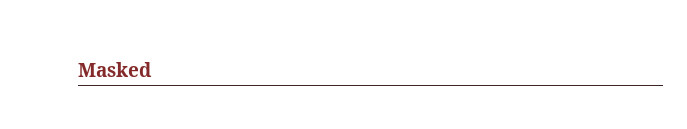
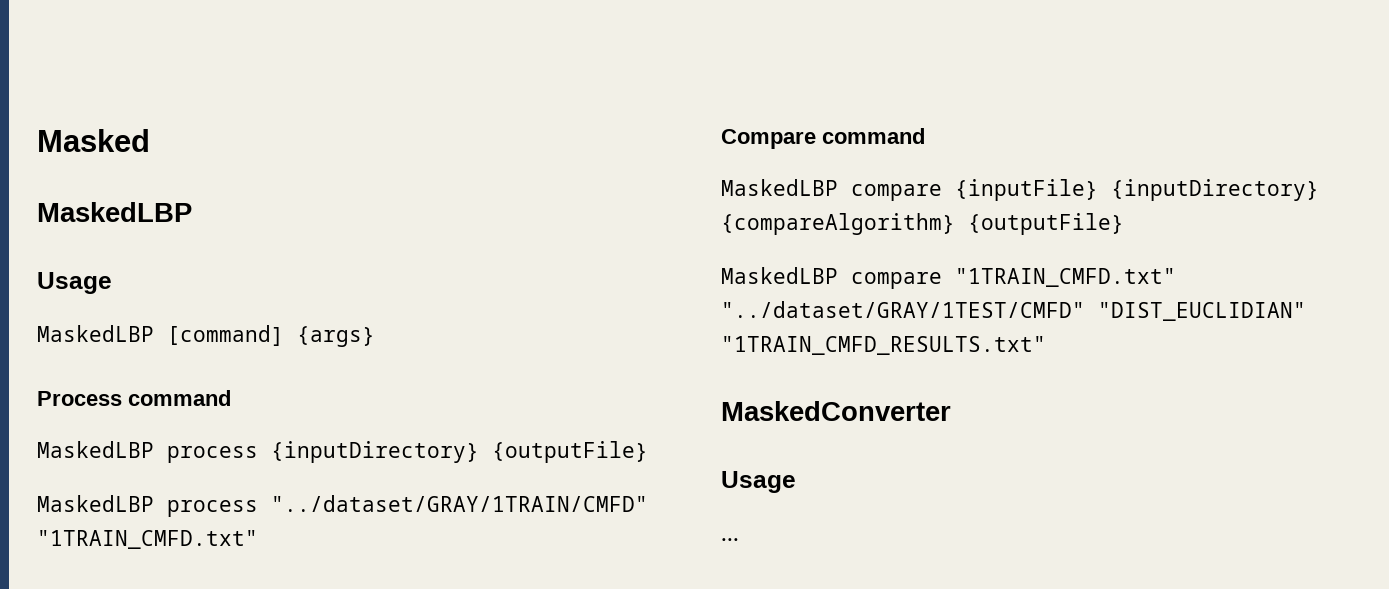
(152, 69) none -> [37,202,192,222] [37,272,112,294] [37,325,375,347] [37,390,231,406] [37,441,648,463] [37,495,648,517] [37,530,258,549] [721,128,925,149] [721,179,1319,201] [721,213,1124,235] [721,267,1176,289] [721,301,1306,321] [721,336,1046,355] [721,401,951,421] [721,471,796,493] [721,538,739,541] // MaskedLBP // Usage // MaskedLBP [command] {args} // Process command // MaskedLBP process {inputDirectory} {outputFile} // MaskedLBP process "../dataset/GRAY/1TRAIN/CMFD" "1TRAIN_CMFD.txt" // Compare command // MaskedLBP compare {inputFile} {inputDirectory} {compareAlgorithm} {outputFile} // MaskedLBP compare "1TRAIN_CMFD.txt" "../dataset/GRAY/1TEST/CMFD" "DIST_EUCLIDIAN" "1TRAIN_CMFD_RESULTS.txt" // MaskedConverter // Usage // ...

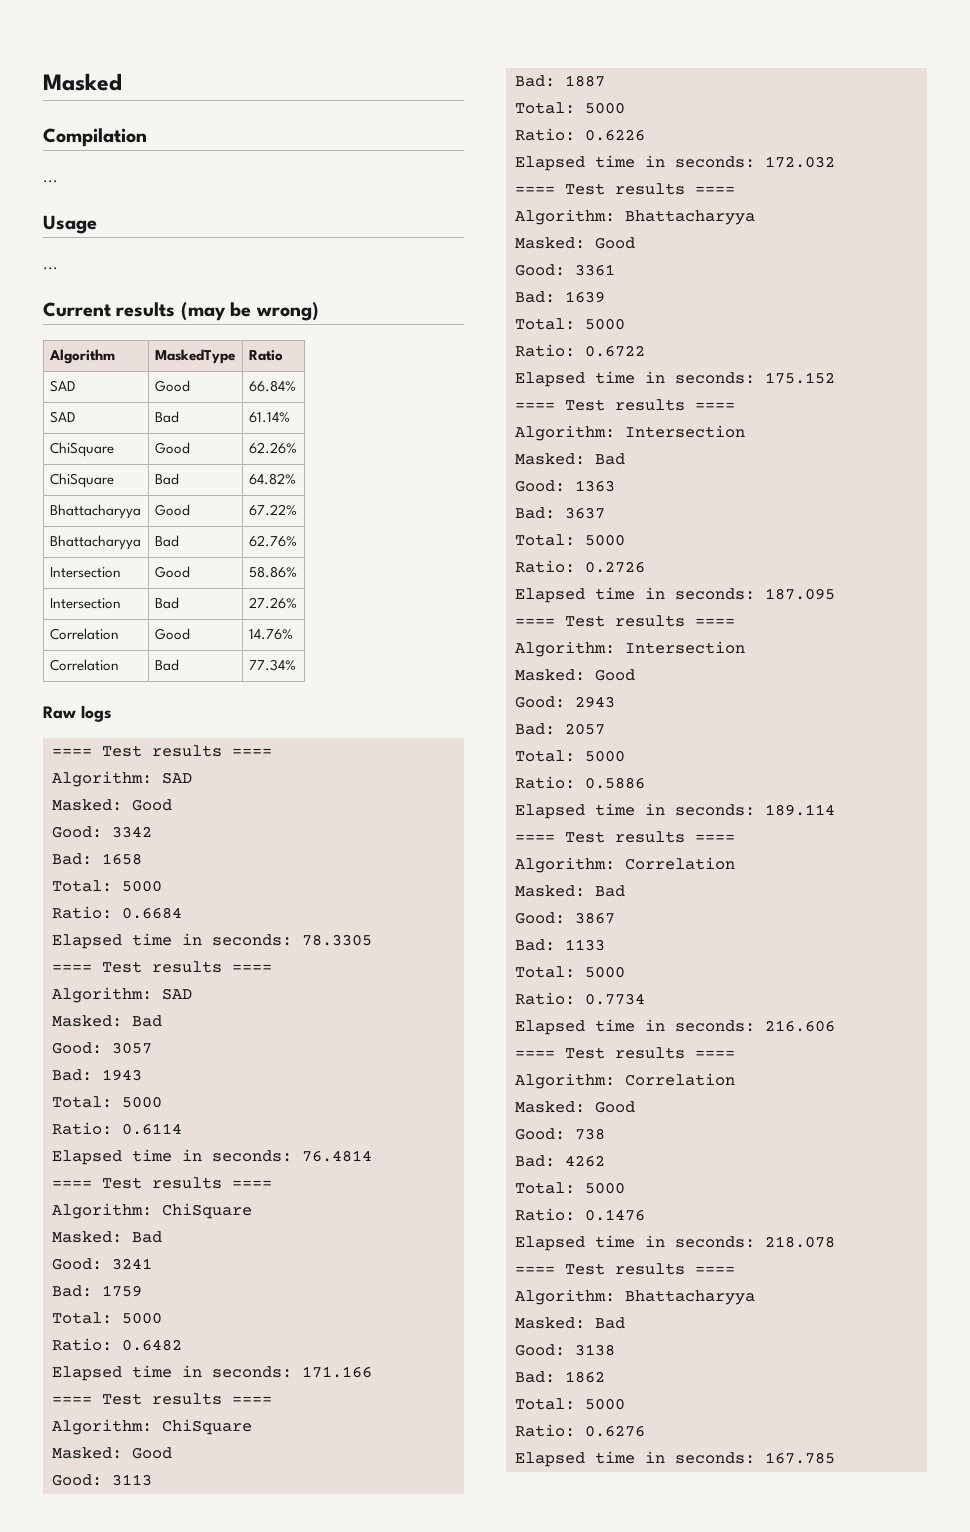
[37,202,192,222] [37,272,112,294] [37,325,375,347] [37,390,231,406] [37,441,648,463] [37,495,648,517] [37,530,258,549] [721,128,925,149] [721,179,1319,201] [721,213,1124,235] [721,267,1176,289] [721,301,1306,321] [721,336,1046,355] [721,401,951,421] [721,471,796,493] [721,538,739,541] MaskedLBP // Usage // MaskedLBP [command] {args} // Process command // MaskedLBP process {inputDirectory} {outputFile} // MaskedLBP process "../dataset/GRAY/1TRAIN/CMFD" "1TRAIN_CMFD.txt" // Compare command // MaskedLBP compare {inputFile} {inputDirectory} {compareAlgorithm} {outputFile} // MaskedLBP compare "1TRAIN_CMFD.txt" "../dataset/GRAY/1TEST/CMFD" "DIST_EUCLIDIAN" "1TRAIN_CMFD_RESULTS.txt" // MaskedConverter // Usage // ... -> [43,128,147,147] [43,180,58,183] [43,215,97,234] [43,267,58,270] [43,302,319,321] [48,349,115,364] [154,349,235,364] [248,350,283,361] [49,380,75,392] [154,380,190,392] [248,380,296,392] [49,411,75,423] [154,411,179,423] [248,412,290,423] [49,442,114,457] [154,442,190,454] [248,442,297,454] [49,473,114,488] [154,473,179,485] [248,473,296,485] [49,504,141,519] [154,504,190,516] [248,504,297,516] [49,535,141,550] [154,535,179,547] [248,535,297,547] [49,567,121,578] [154,566,190,578] [248,566,297,578] [49,598,121,609] [154,597,179,609] [248,597,297,609] [49,628,119,640] [154,628,190,640] [248,629,293,640] [49,659,119,671] [154,659,179,671] [248,659,296,671] [43,705,112,722] [52,745,272,757] [52,771,192,787] [52,799,172,811] [52,826,152,838] [52,853,142,865] [52,880,162,892] [52,906,182,919] [52,933,372,949] [52,961,272,973] [52,987,192,1003] [52,1015,162,1027] [52,1042,152,1054] [52,1069,142,1081] [52,1096,162,1108] [52,1122,182,1135] [52,1149,372,1165] [52,1177,272,1189] [52,1203,252,1219] [52,1231,162,1243] [52,1258,152,1270] [52,1285,142,1297] [52,1312,162,1324] [52,1338,182,1351] [52,1365,372,1381] [52,1393,272,1405] [52,1419,252,1435] [52,1447,172,1459] [52,1474,152,1486] [515,75,605,87] [515,102,625,114] [515,128,645,141] [515,155,835,171] [515,183,735,195] [515,209,755,225] [515,237,635,249] [515,264,615,276] [515,291,605,303] [515,318,625,330] [515,344,645,357] [515,371,835,387] [515,399,735,411] [515,425,745,441] [515,453,625,465] [515,480,615,492] [515,507,605,519] [515,534,625,546] [515,560,645,573] [515,587,835,603] [515,615,735,627] [515,641,745,657] [515,669,635,681] [515,696,615,708] [515,723,605,735] [515,750,625,762] [515,776,645,789] [515,803,835,819] [515,831,735,843] [515,857,735,873] [515,885,625,897] [515,912,615,924] [515,939,605,951] [515,966,625,978] [515,992,645,1005] [515,1019,835,1035] [515,1047,735,1059] [515,1073,735,1089] [515,1101,635,1113] [515,1128,605,1140] [515,1155,605,1167] [515,1182,625,1194] [515,1208,645,1221] [515,1235,835,1251] [515,1263,735,1275] [515,1289,755,1305] [515,1317,625,1329] [515,1344,615,1356] [515,1371,605,1383] [515,1398,625,1410] [515,1424,645,1437] [515,1451,835,1467] Compilation // ... // Usage // ... // Current results (may be wrong) // Algorithm | MaskedType | Ratio // SAD | Good | 66.84% // SAD | Bad | 61.14% // ChiSquare | Good | 62.26% // ChiSquare | Bad | 64.82% // Bhattacharyya | Good | 67.22% // Bhattacharyya | Bad | 62.76% // Intersection | Good | 58.86% // Intersection | Bad | 27.26% // Correlation | Good | 14.76% // Correlation | Bad | 77.34% // Raw logs // ==== Test results ==== // Algorithm: SAD // Masked: Good // Good: 3342 // Bad: 1658 // Total: 5000 // Ratio: 0.6684 // Elapsed time in seconds: 78.3305 // ==== Test results ==== // Algorithm: SAD // Masked: Bad // Good: 3057 // Bad: 1943 // Total: 5000 // Ratio: 0.6114 // Elapsed time in seconds: 76.4814 // ==== Test results ==== // Algorithm: ChiSquare // Masked: Bad // Good: 3241 // Bad: 1759 // Total: 5000 // Ratio: 0.6482 // Elapsed time in seconds: 171.166 // ==== Test results ==== // Algorithm: ChiSquare // Masked: Good // Good: 3113 // Bad: 1887 // Total: 5000 // Ratio: 0.6226 // Elapsed time in seconds: 172.032 // ==== Test results ==== // Algorithm: Bhattacharyya // Masked: Good // Good: 3361 // Bad: 1639 // Total: 5000 // Ratio: 0.6722 // Elapsed time in seconds: 175.152 // ==== Test results ==== // Algorithm: Intersection // Masked: Bad // Good: 1363 // Bad: 3637 // Total: 5000 // Ratio: 0.2726 // Elapsed time in seconds: 187.095 // ==== Test results ==== // Algorithm: Intersection // Masked: Good // Good: 2943 // Bad: 2057 // Total: 5000 // Ratio: 0.5886 // Elapsed time in seconds: 189.114 // ==== Test results ==== // Algorithm: Correlation // Masked: Bad // Good: 3867 // Bad: 1133 // Total: 5000 // Ratio: 0.7734 // Elapsed time in seconds: 216.606 // ==== Test results ==== // Algorithm: Correlation // Masked: Good // Good: 738 // Bad: 4262 // Total: 5000 // Ratio: 0.1476 // Elapsed time in seconds: 218.078 // ==== Test results ==== // Algorithm: Bhattacharyya // Masked: Bad // Good: 3138 // Bad: 1862 // Total: 5000 // Ratio: 0.6276 // Elapsed time in seconds: 167.785

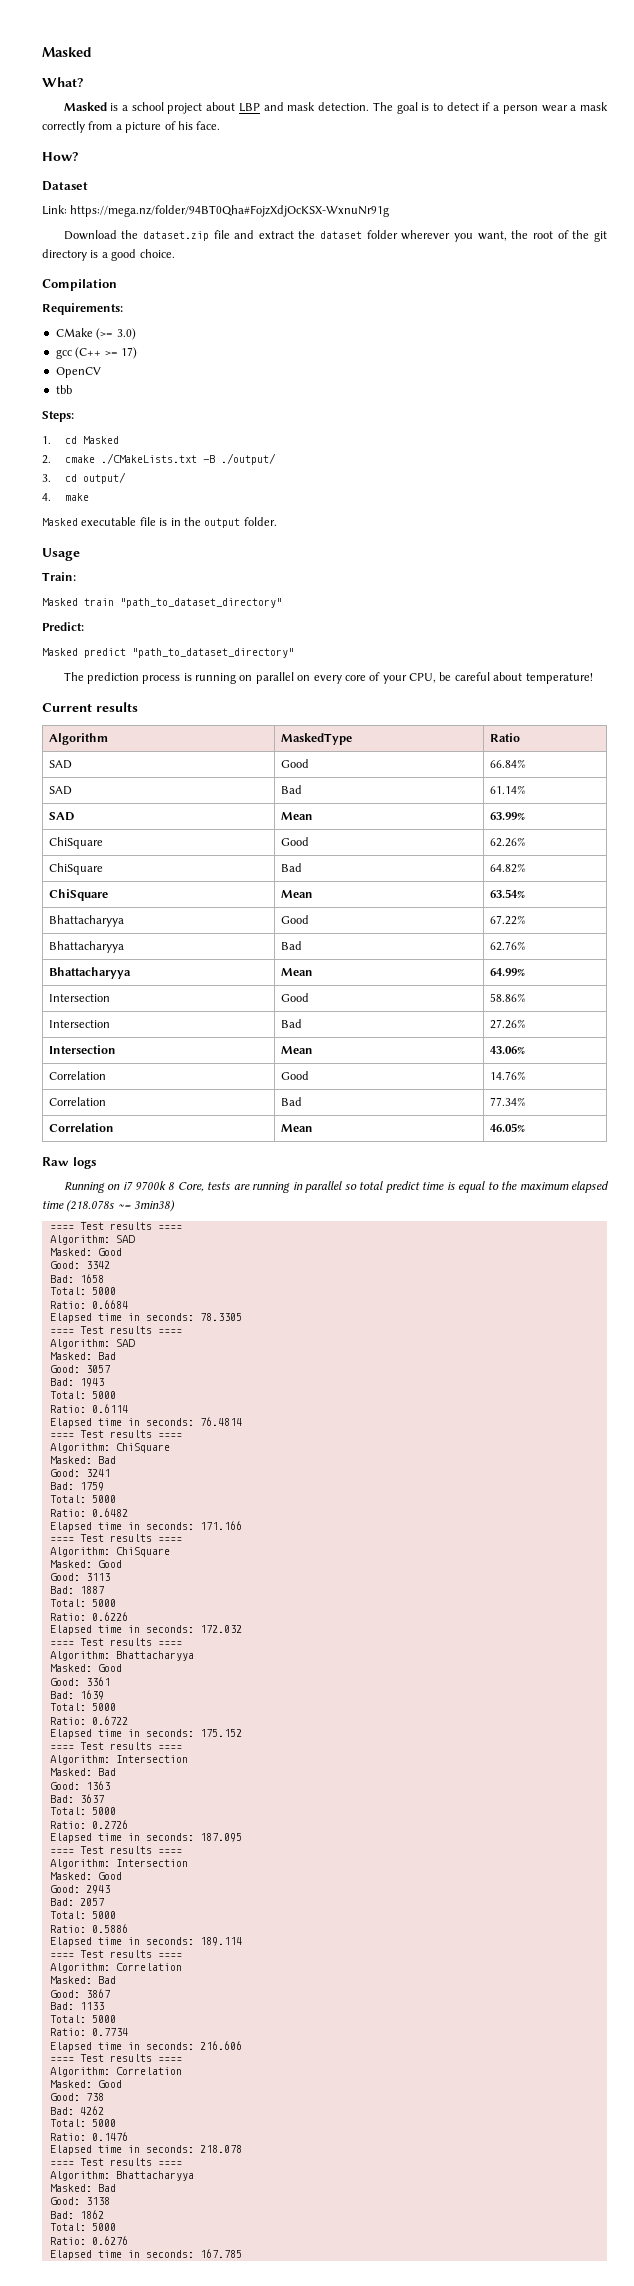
[43,73,122,91] [43,128,147,147] [43,180,58,183] [43,215,97,234] [43,267,58,270] Masked // Compilation // ... // Usage // ... -> [42,47,92,57] [42,77,84,87] [63,102,609,114] [42,121,221,133] [42,152,79,161] [42,181,88,191] [42,205,390,217] [63,230,607,242] [42,249,175,261] [42,279,117,291] [42,303,123,315] [55,328,136,340] [55,347,137,359] [55,367,101,378] [55,385,72,394] [42,411,74,422] [42,436,120,444] [42,453,277,465] [42,472,127,484] [42,493,90,501] [42,517,277,528] [42,548,80,561] [42,572,76,581] [42,598,282,608] [42,622,84,631] [42,648,294,658] [63,672,593,684] Masked // What? // Masked is a school project about LBP and mask detection. The goal is to detect if a person wear a mask correctly from a picture of his face. // How? // Dataset // Link: https://mega.nz/folder/94BT0Qha#FojzXdjOcKSX-WxnuNr91g // Download the dataset.zip file and extract the dataset folder wherever you want, the root of the git directory is a good choice. // Compilation // Requirements: // CMake (>= 3.0) // gcc (C++ >= 17) // OpenCV // tbb // Steps: // 1. cd Masked // 2. cmake ./CMakeLists.txt -B ./output/ // 3. cd output/ // 4. make // Masked executable file is in the output folder. // Usage // Train: // Masked train "path_to_dataset_directory" // Predict: // Masked predict "path_to_dataset_directory" // The prediction process is running on parallel on every core of your CPU, be careful about temperature!
[180,302,319,321] (may be wrong) -> (138, 707) none
(290, 417) none -> [48,812,75,821] [280,812,313,820] [489,812,525,820] // SAD | Mean | 63.99%
(296, 479) none -> [48,889,108,901] [280,890,313,898] [489,889,525,898] // ChiSquare | Mean | 63.54%
(297, 541) none -> [48,967,131,979] [280,968,313,976] [489,968,525,976] // Bhattacharyya | Mean | 64.99%
(297, 603) none -> [48,1045,116,1054] [280,1046,313,1054] [489,1046,525,1054] // Intersection | Mean | 43.06%
(296, 665) none -> [48,1123,114,1132] [280,1124,313,1132] [489,1123,525,1132] // Correlation | Mean | 46.05%
(112, 713) none -> [63,1181,610,1193] [42,1200,176,1212] // Running on i7 9700k 8 Core, tests are running in parallel so total predict time is equal to the maximum elapsed time (218.078s ~= 3min38)

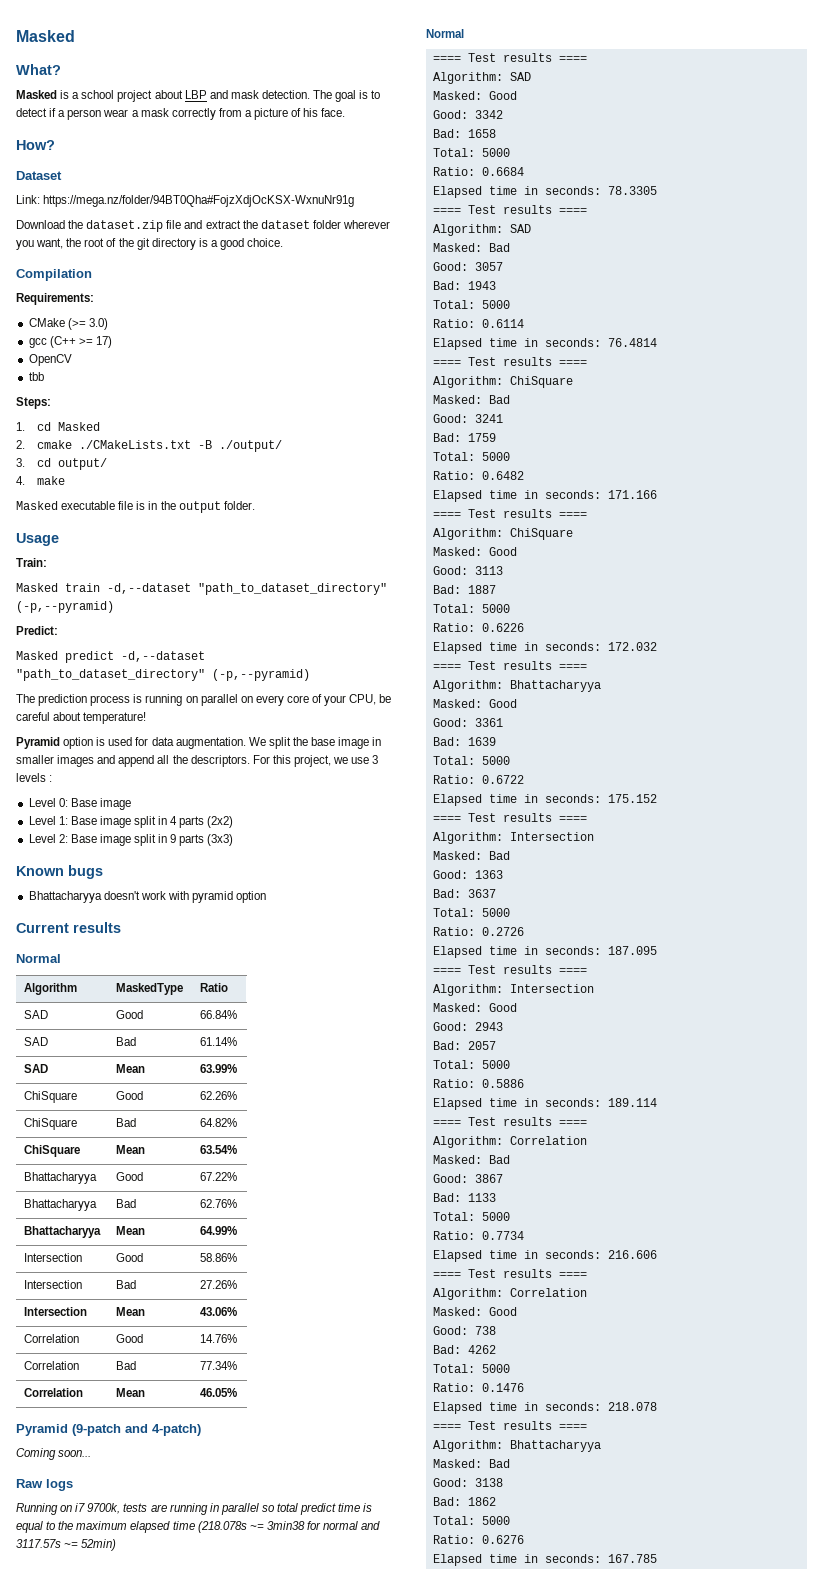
[120,598,282,608] "path_to_dataset_directory" -> [107,583,387,595] [16,601,114,613] -d,--dataset "path_to_dataset_directory" (-p,--pyramid)
[132,648,294,658] "path_to_dataset_directory" -> [121,651,205,662] [16,669,310,681] -d,--dataset "path_to_dataset_directory" (-p,--pyramid)
(593, 678) none -> [16,737,382,749] [16,755,379,767] [16,773,53,782] [28,798,131,810] [28,816,234,828] [28,834,234,846] [16,865,103,879] [28,891,267,903] // Pyramid option is used for data augmentation. We split the base image in smaller images and append all the descriptors. For this project, we use 3 levels : // Level 0: Base image // Level 1: Base image split in 4 parts (2x2) // Level 2: Base image split in 9 parts (3x3) // Known bugs // Bhattacharyya doesn't work with pyramid option
(138, 707) none -> [16,954,61,963] // Normal
(525, 1127) none -> [16,1424,201,1436] [16,1448,92,1460] // Pyramid (9-patch and 4-patch) // Coming soon...
[134,1181,204,1192] 9700k 8 Core, -> [87,1503,121,1514] 9700k,
[134,1200,176,1212] 3min38) -> [266,1521,381,1530] [16,1539,117,1551] [426,29,464,38] 3min38 for normal and 3117.57s ~= 52min) // Normal

